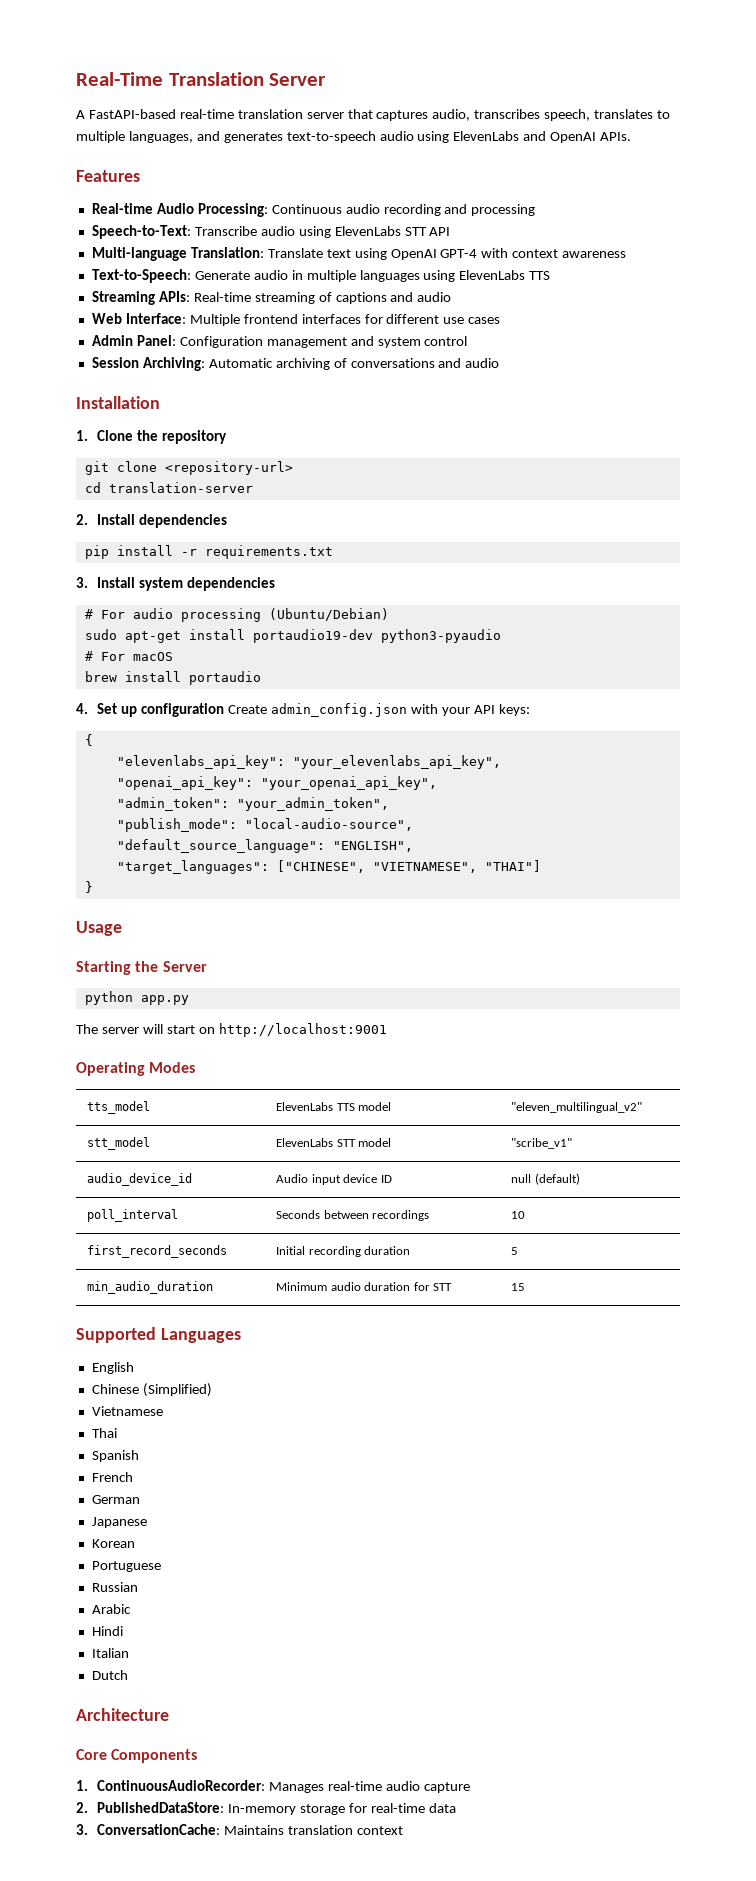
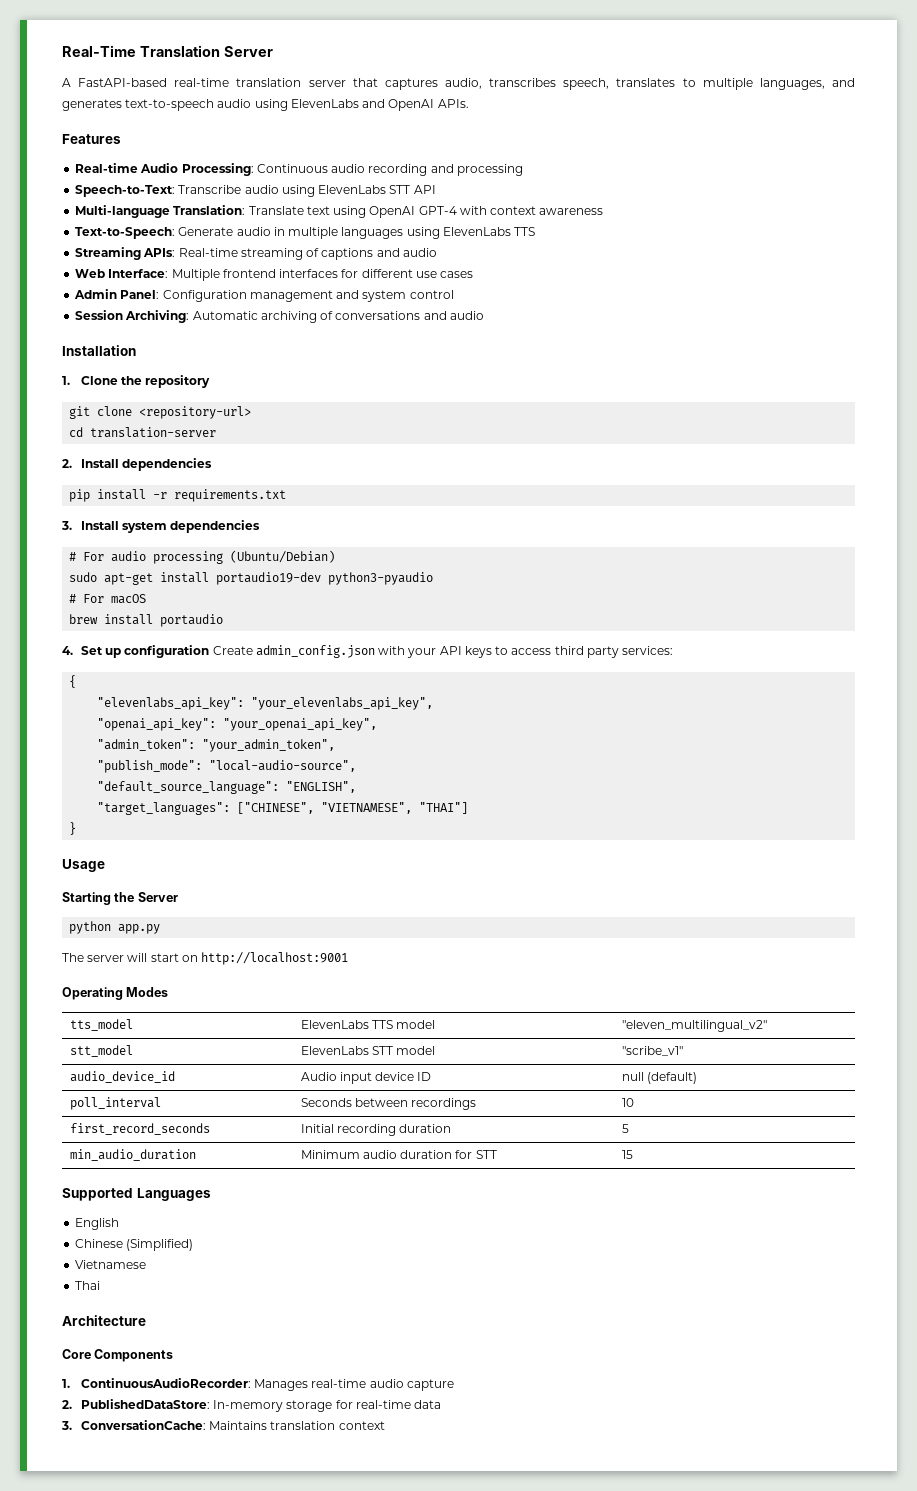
[498,704,530,716] keys: -> [464,646,674,658] keys to access third party services:
[91,1450,139,1462] [91,1472,133,1482] [91,1495,140,1504] [91,1517,147,1528] [91,1539,135,1548] [91,1561,161,1572] [91,1582,138,1592] [91,1604,131,1614] [91,1626,123,1636] [91,1648,129,1658] [91,1670,128,1680] // Spanish // French // German // Japanese // Korean // Portuguese // Russian // Arabic // Hindi // Italian // Dutch -> (101, 1285) none

